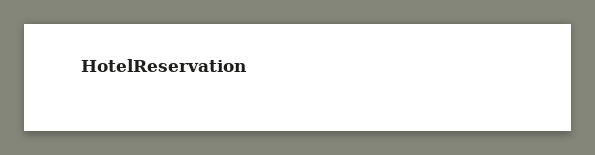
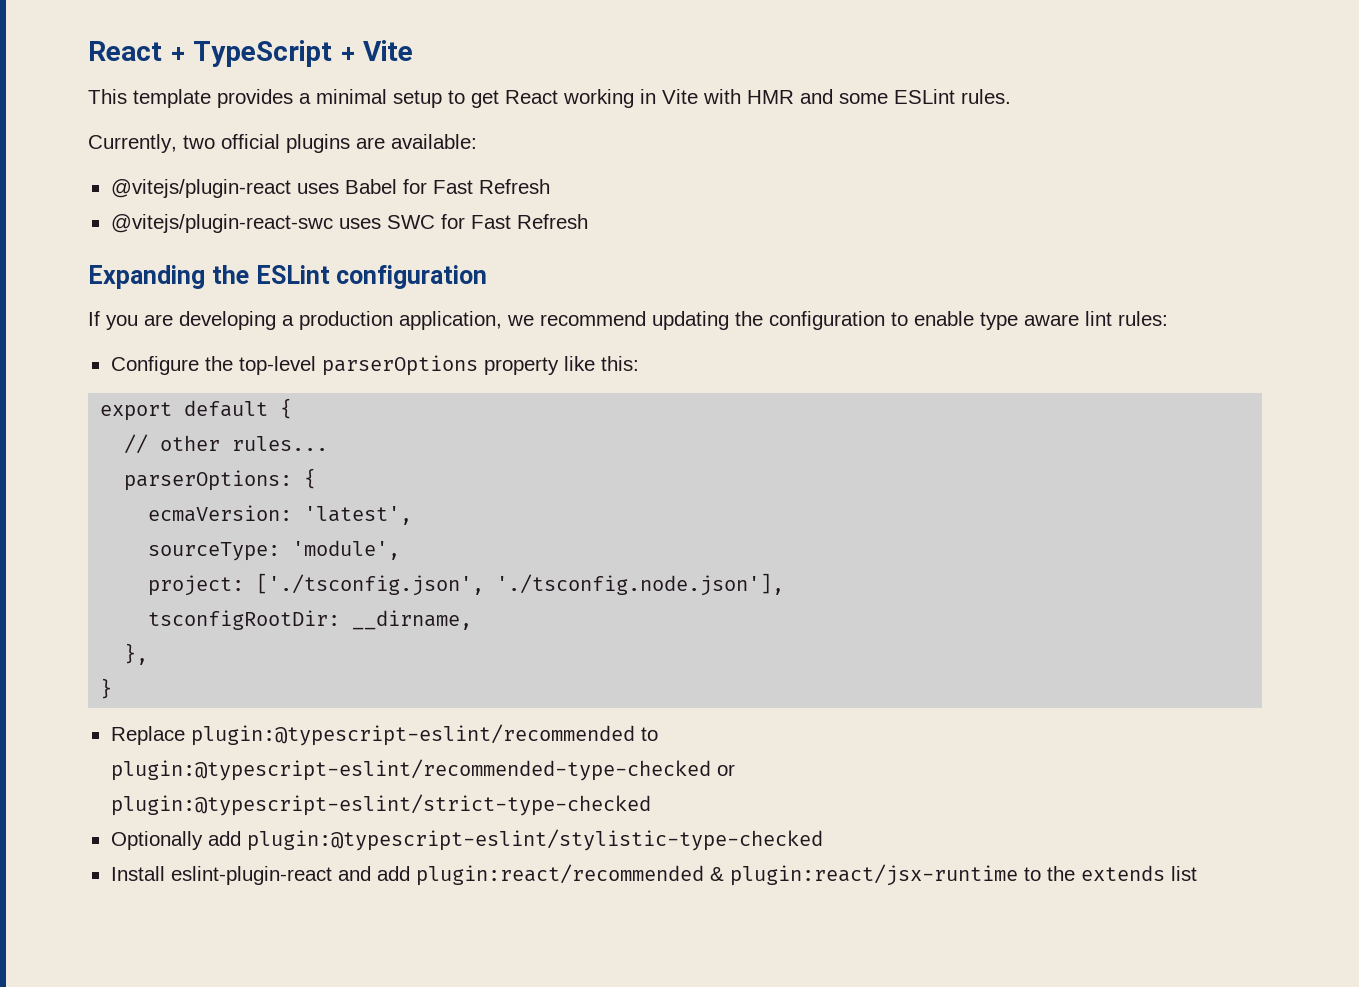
[81,59,246,72] HotelReservation -> [88,40,414,67] [88,89,1011,108] [88,134,477,153] [110,179,550,198] [110,214,588,233] [88,265,488,289] [88,311,1168,330] [110,355,639,376] [100,398,293,421] [124,434,329,454] [124,468,317,491] [148,505,413,525] [148,540,401,561] [148,573,785,596] [148,610,473,630] [124,643,149,665] [100,678,113,699] [110,724,658,746] [110,759,735,781] [110,794,651,816] [110,829,823,851] [110,864,1197,886] React + TypeScript + Vite // This template provides a minimal setup to get React working in Vite with HMR and some ESLint rules. // Currently, two official plugins are available: // @vitejs/plugin-react uses Babel for Fast Refresh // @vitejs/plugin-react-swc uses SWC for Fast Refresh // Expanding the ESLint configuration // If you are developing a production application, we recommend updating the configuration to enable type aware lint rules: // Configure the top-level parserOptions property like this: // export default { // // other rules... // parserOptions: { // ecmaVersion: 'latest', // sourceType: 'module', // project: ['./tsconfig.json', './tsconfig.node.json'], // tsconfigRootDir: __dirname, // }, // } // Replace plugin:@typescript-eslint/recommended to plugin:@typescript-eslint/recommended-type-checked or plugin:@typescript-eslint/strict-type-checked // Optionally add plugin:@typescript-eslint/stylistic-type-checked // Install eslint-plugin-react and add plugin:react/recommended & plugin:react/jsx-runtime to the extends list

